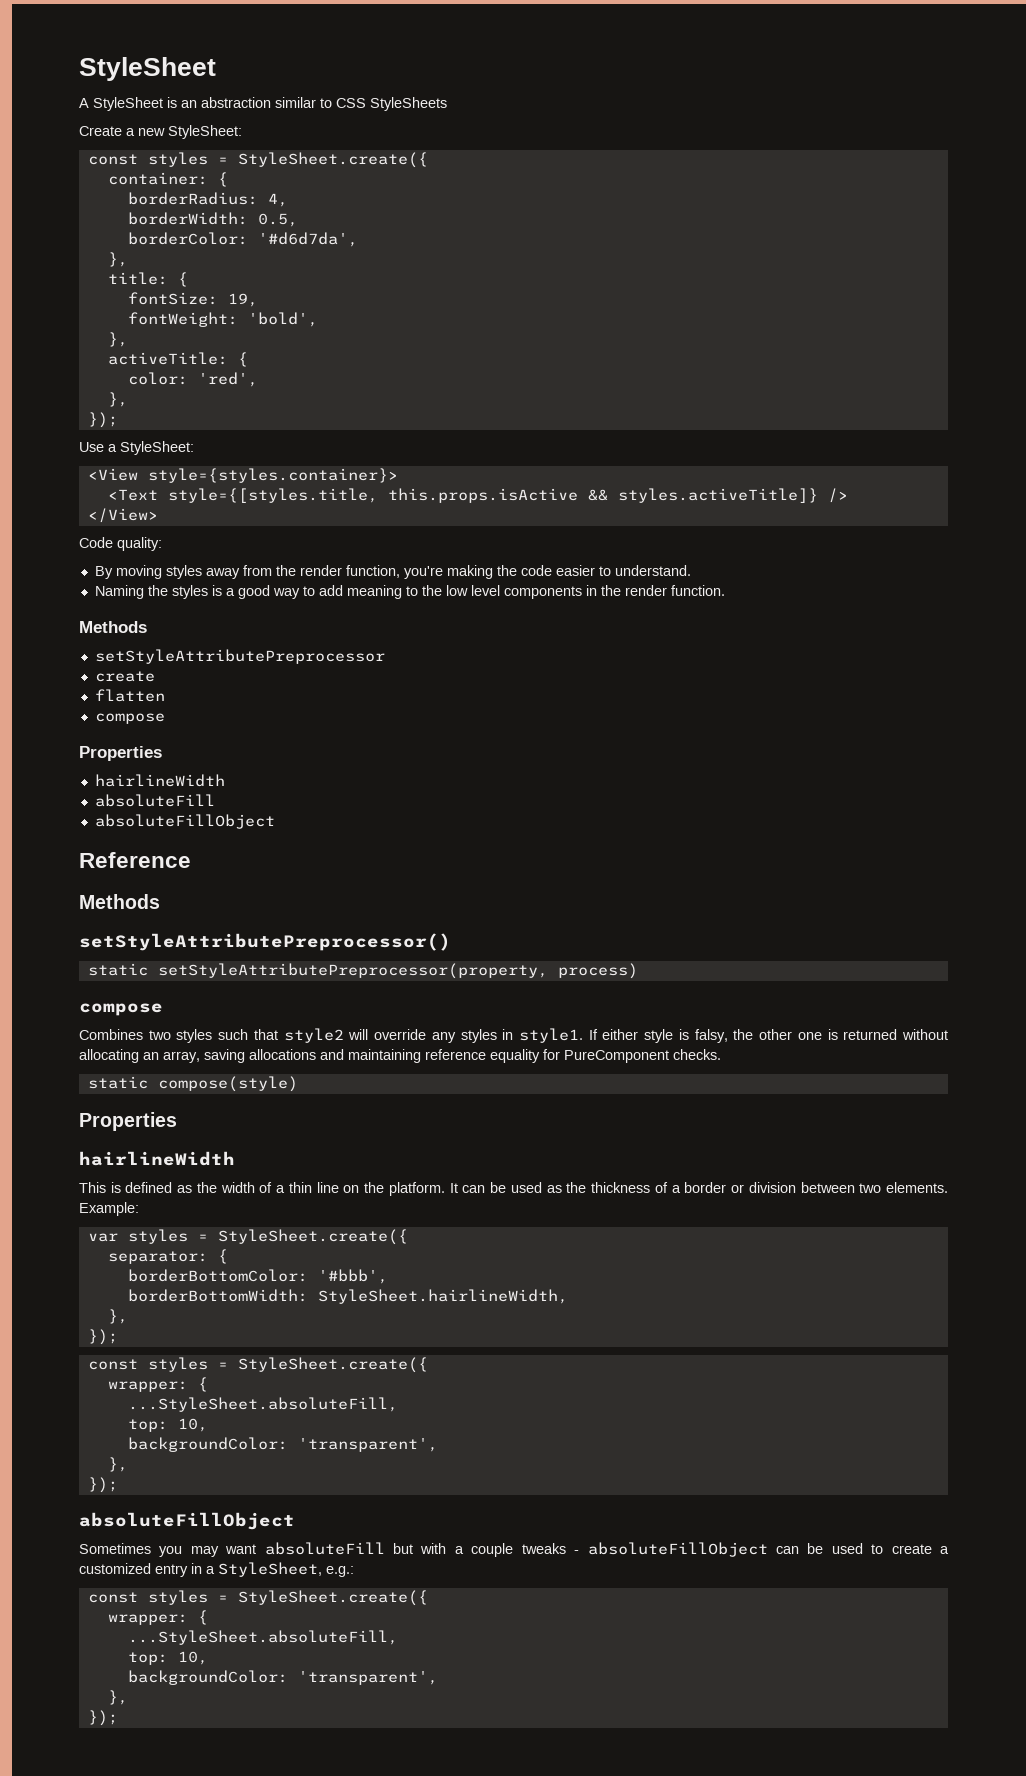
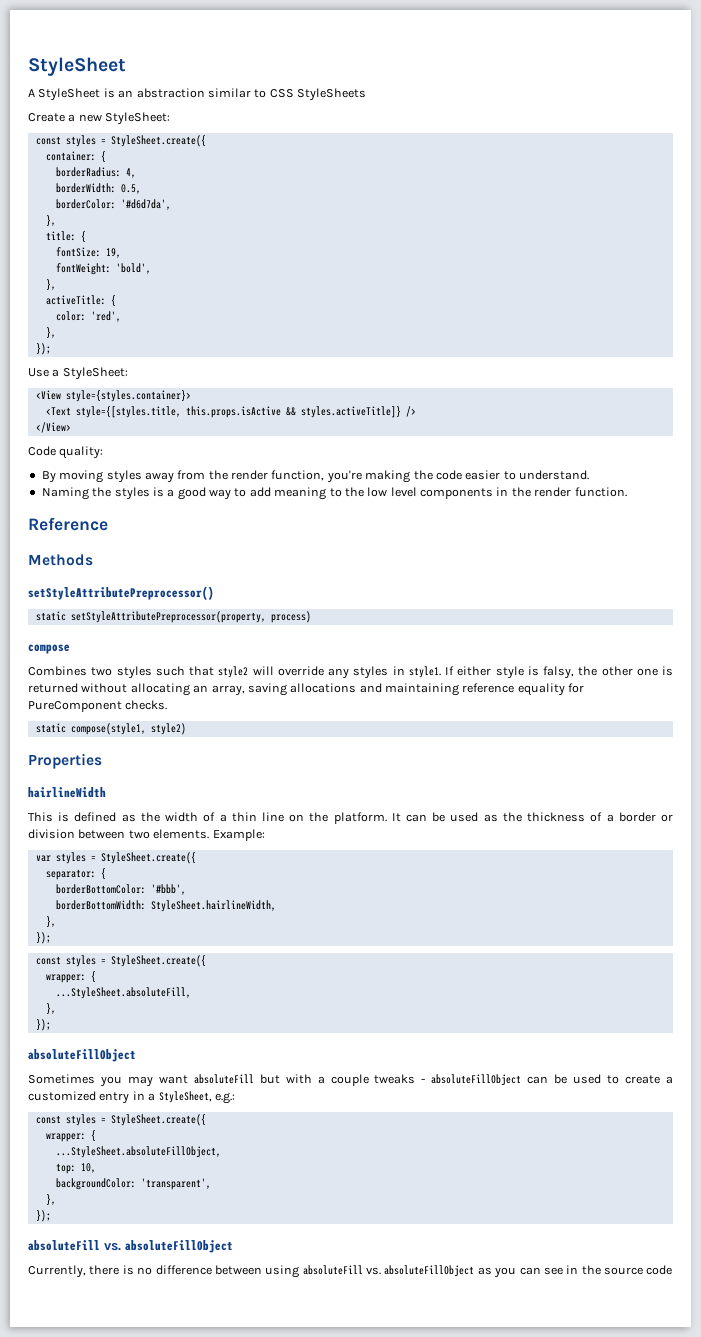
[79,621,147,633] [94,649,385,664] [94,671,155,682] [94,689,165,702] [94,713,165,724] [79,746,162,761] [94,774,225,787] [94,794,215,807] [94,814,275,829] // Methods // setStyleAttributePreprocessor // create // flatten // compose // Properties // hairlineWidth // absoluteFill // absoluteFillObject -> (627, 492) none
[157,1076,298,1092] compose(style) -> [70,723,186,735] compose(style1, style2)
[127,1418,208,1432] [127,1437,438,1452] // top: 10, // backgroundColor: 'transparent', -> (191, 993) none
[127,1630,398,1645] [127,1651,208,1665] [127,1670,438,1685] [107,1690,128,1705] [87,1710,118,1726] ...StyleSheet.absoluteFill, // top: 10, // backgroundColor: 'transparent', // }, // }); -> [55,1146,221,1158] [55,1163,96,1174] [55,1178,211,1190] [45,1194,56,1205] [35,1210,51,1222] [28,1240,233,1253] [28,1265,673,1278] ...StyleSheet.absoluteFillObject, // top: 10, // backgroundColor: 'transparent', // }, // }); // absoluteFill vs. absoluteFillObject // Currently, there is no difference between using absoluteFill vs. absoluteFillObject as you can see in the source code

